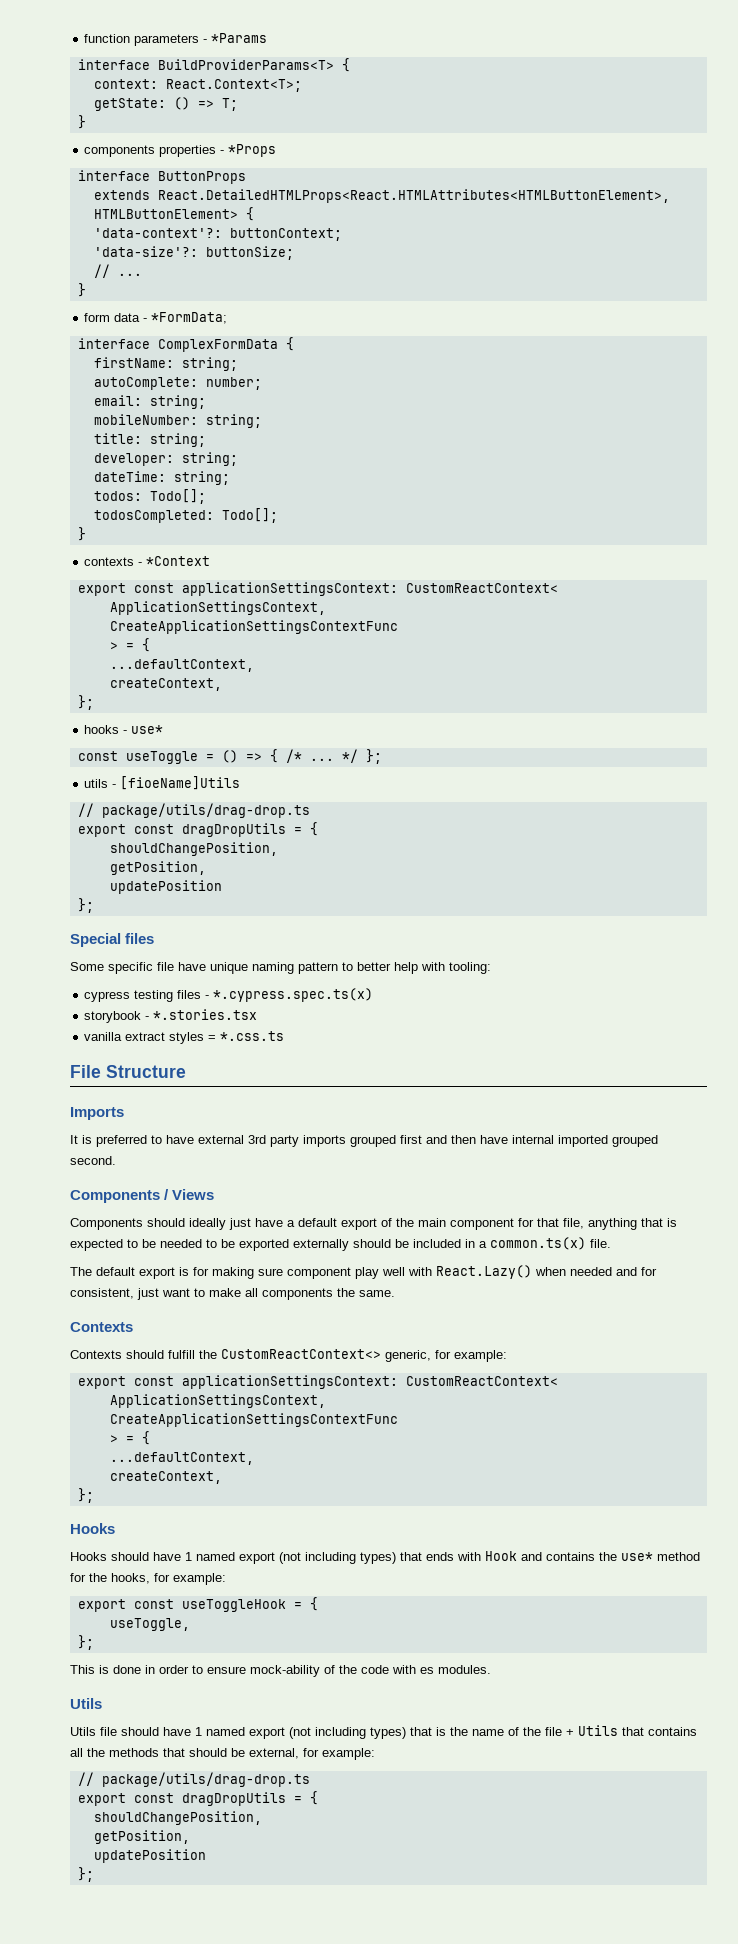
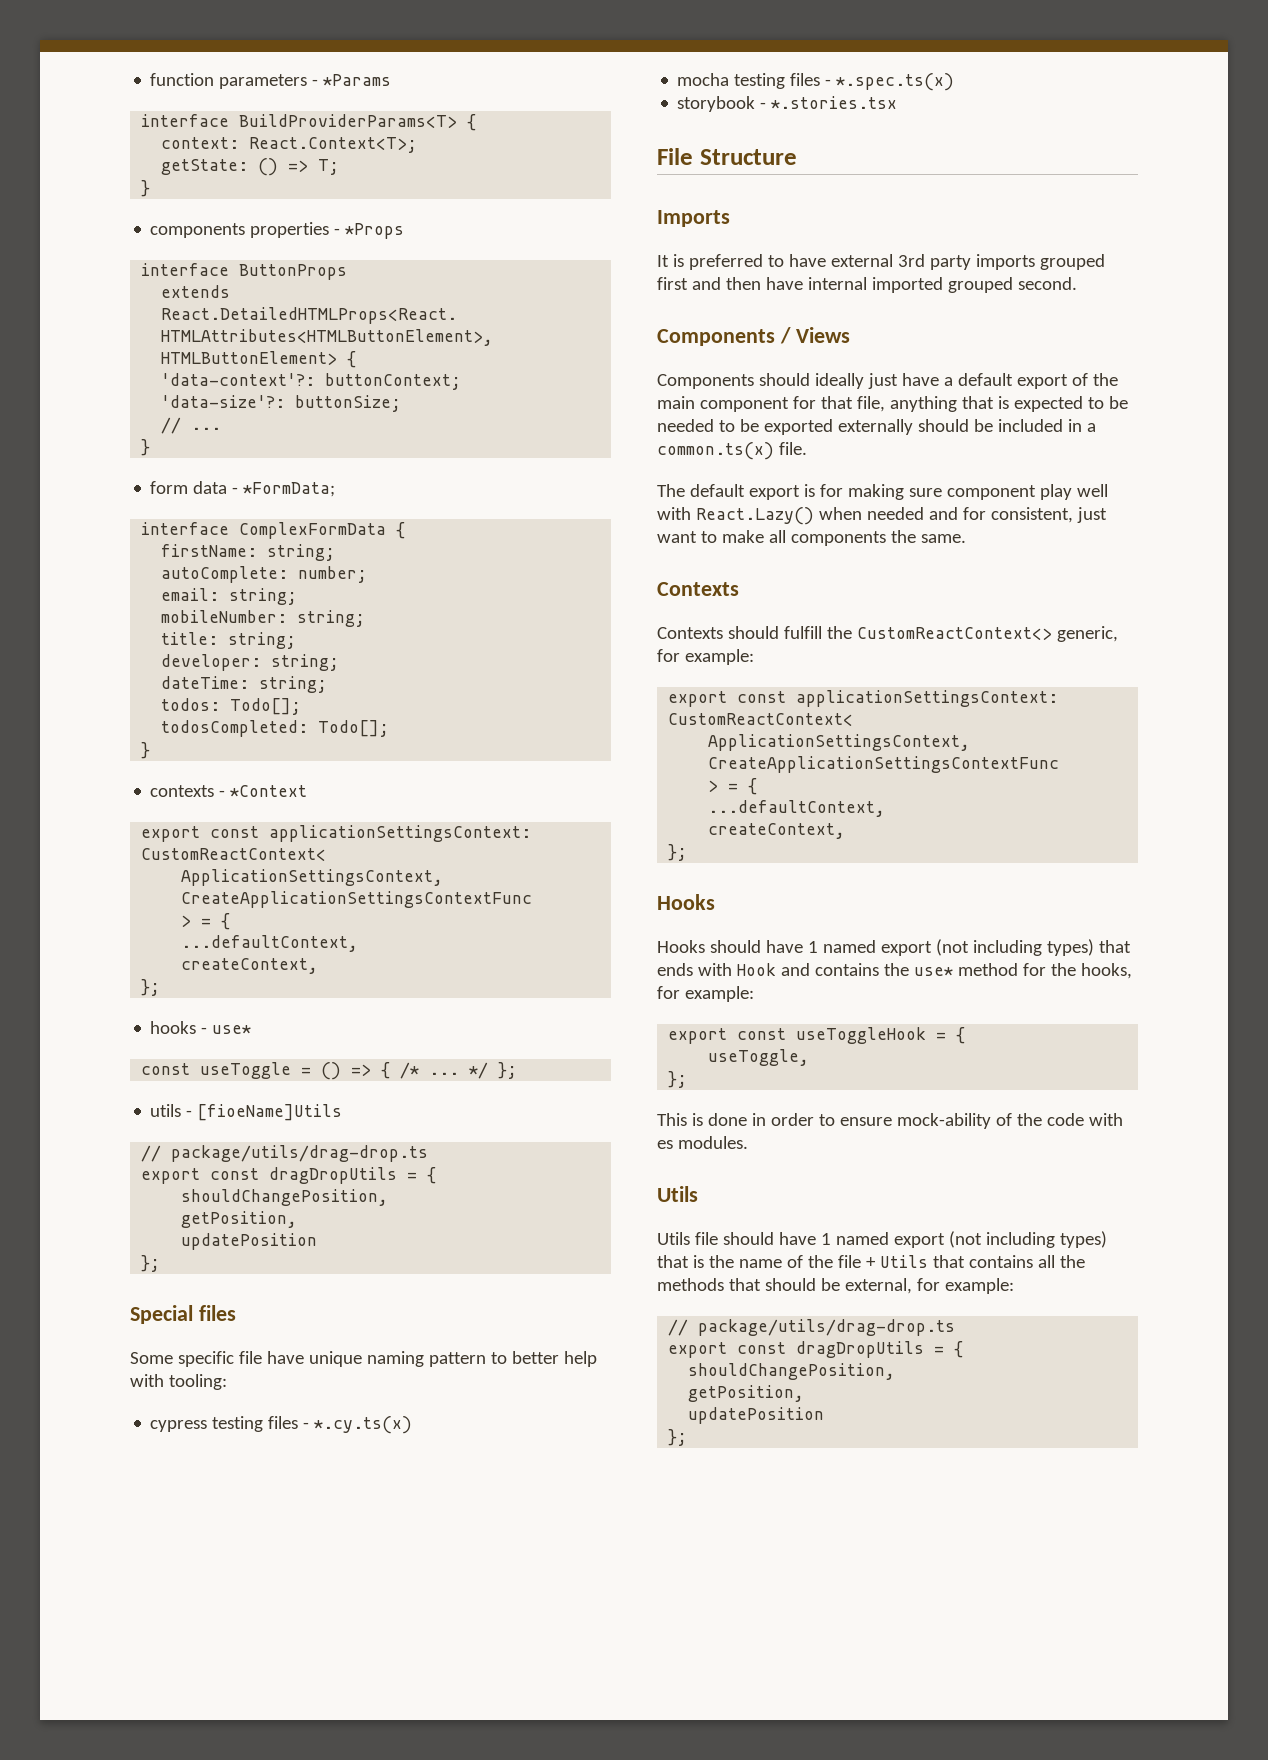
[213,988,374,1002] [84,1009,258,1023] [84,1031,285,1044] *.cypress.spec.ts(x) // storybook - *.stories.tsx // vanilla extract styles = *.css.ts -> [314,1416,413,1434] [677,73,955,91] [677,96,898,112] *.cy.ts(x) // mocha testing files - *.spec.ts(x) // storybook - *.stories.tsx

